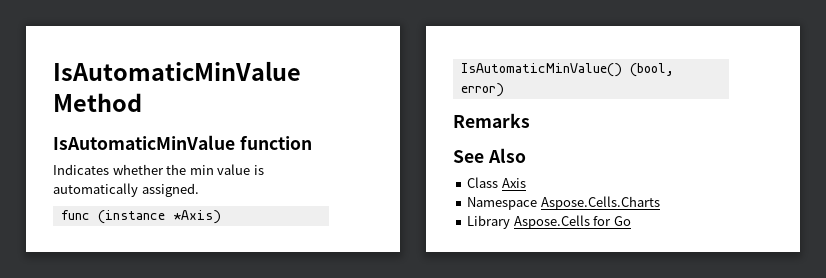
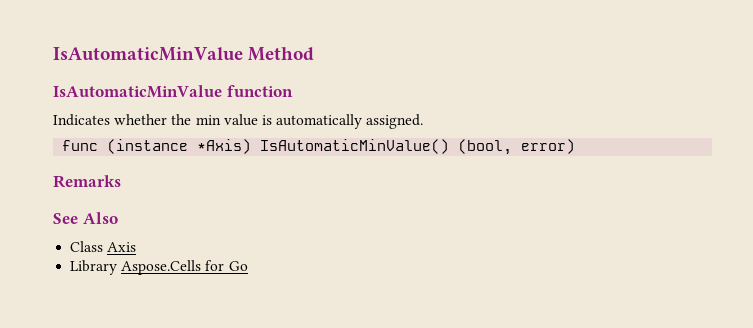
[467,196,660,210] // Namespace Aspose.Cells.Charts -> (137, 247) none

